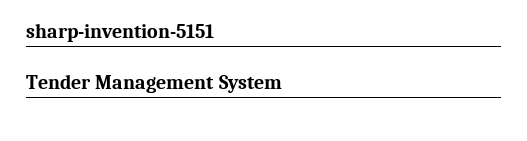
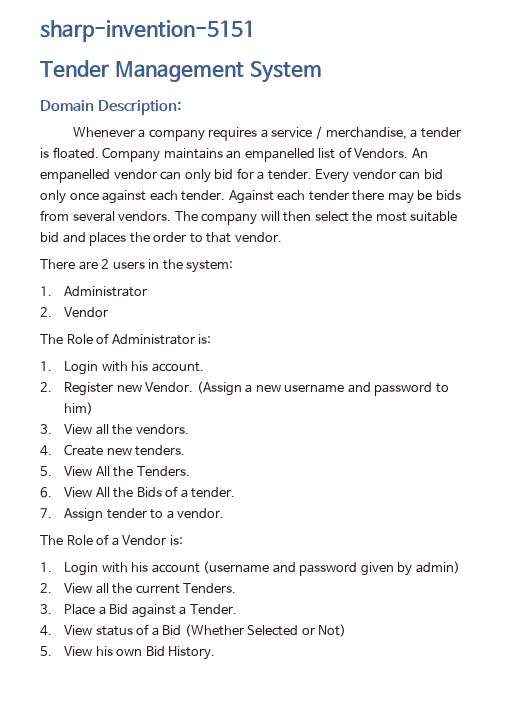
(282, 84) none -> [40,100,182,115] [72,126,461,141] [40,147,428,162] [40,168,443,183] [40,190,461,204] [40,210,458,225] [40,232,282,246] [40,259,234,273] [40,286,148,297] [40,307,109,317] [40,333,212,345] [40,361,204,375] [40,381,449,396] [64,402,94,415] [40,424,189,435] [40,444,186,456] [40,466,190,477] [40,486,236,498] [40,508,225,522] [40,534,183,546] [40,561,460,576] [40,583,237,594] [40,604,237,618] [40,624,347,637] [40,646,216,660] // Domain Description: // Whenever a company requires a service / merchandise, a tender is floated. Company maintains an empanelled list of Vendors. An empanelled vendor can only bid for a tender. Every vendor can bid only once against each tender. Against each tender there may be bids from several vendors. The company will then select the most suitable bid and places the order to that vendor. // There are 2 users in the system: // 1. Administrator // 2. Vendor // The Role of Administrator is: // 1. Login with his account. // 2. Register new Vendor. (Assign a new username and password to him) // 3. View all the vendors. // 4. Create new tenders. // 5. View All the Tenders. // 6. View All the Bids of a tender. // 7. Assign tender to a vendor. // The Role of a Vendor is: // 1. Login with his account (username and password given by admin) // 2. View all the current Tenders. // 3. Place a Bid against a Tender. // 4. View status of a Bid (Whether Selected or Not) // 5. View his own Bid History.

